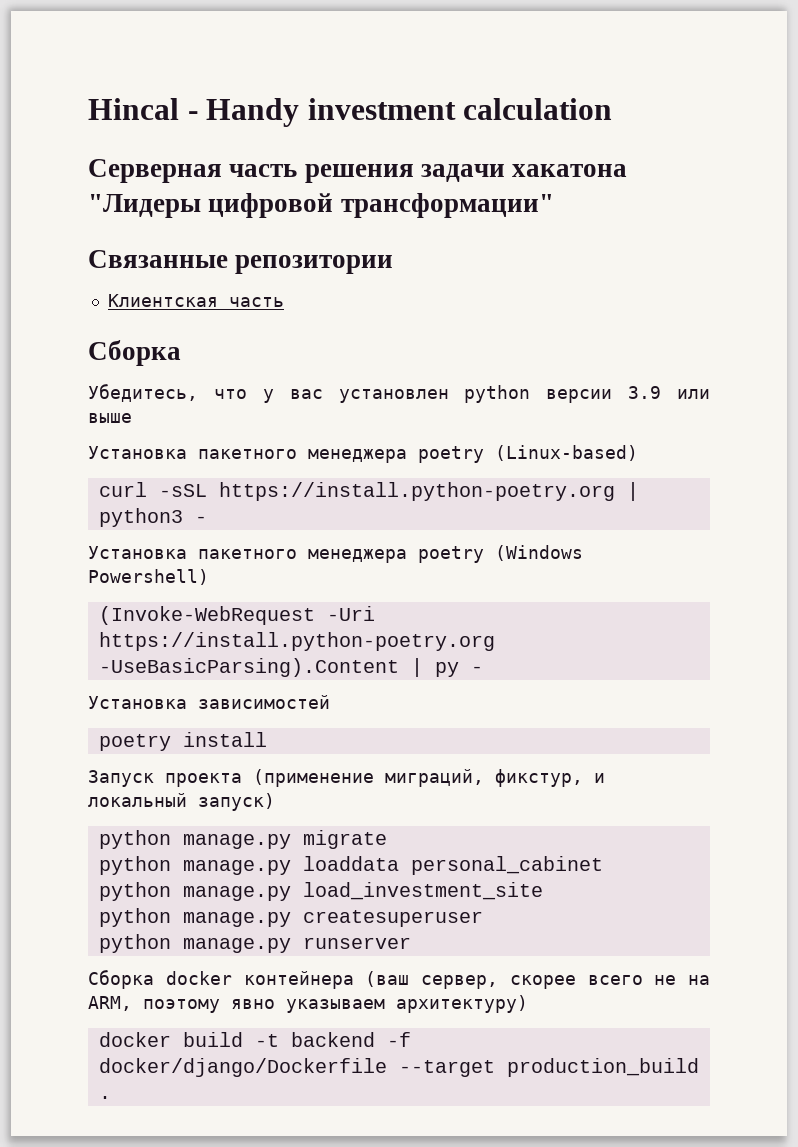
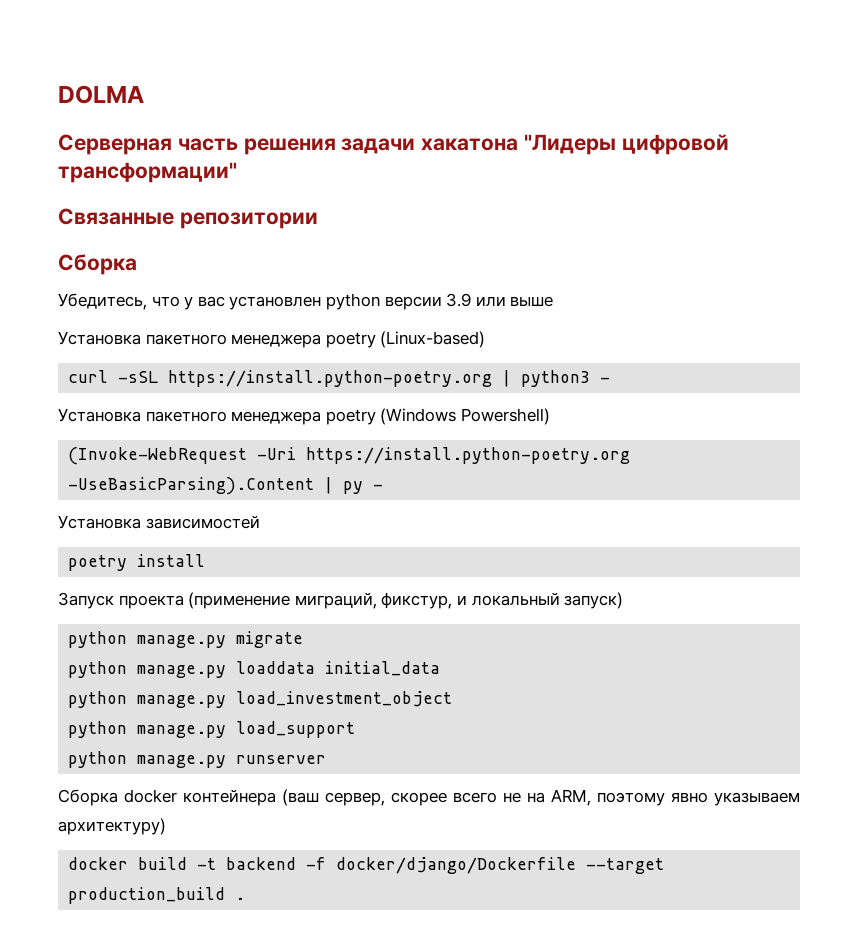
[88,98,613,127] Hincal - Handy investment calculation -> [58,85,144,104] DOLMA
[107,294,284,307] // Клиентская часть -> (318, 220) none
[410,856,603,875] [98,882,543,901] [98,908,483,927] personal_cabinet // python manage.py load_investment_site // python manage.py createsuperuser -> [325,661,441,676] [68,691,453,708] [68,721,356,738] initial_data // python manage.py load_investment_object // python manage.py load_support

